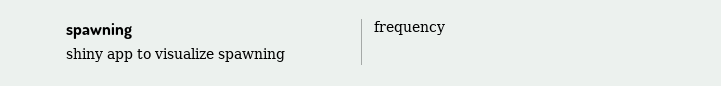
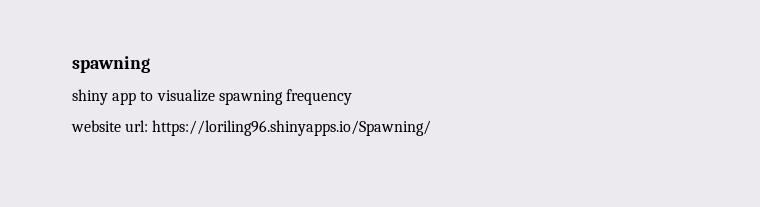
(445, 28) none -> [71,120,432,136] // website url: https://loriling96.shinyapps.io/Spawning/

